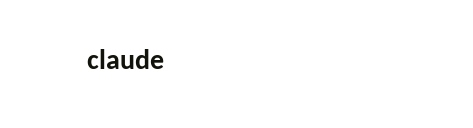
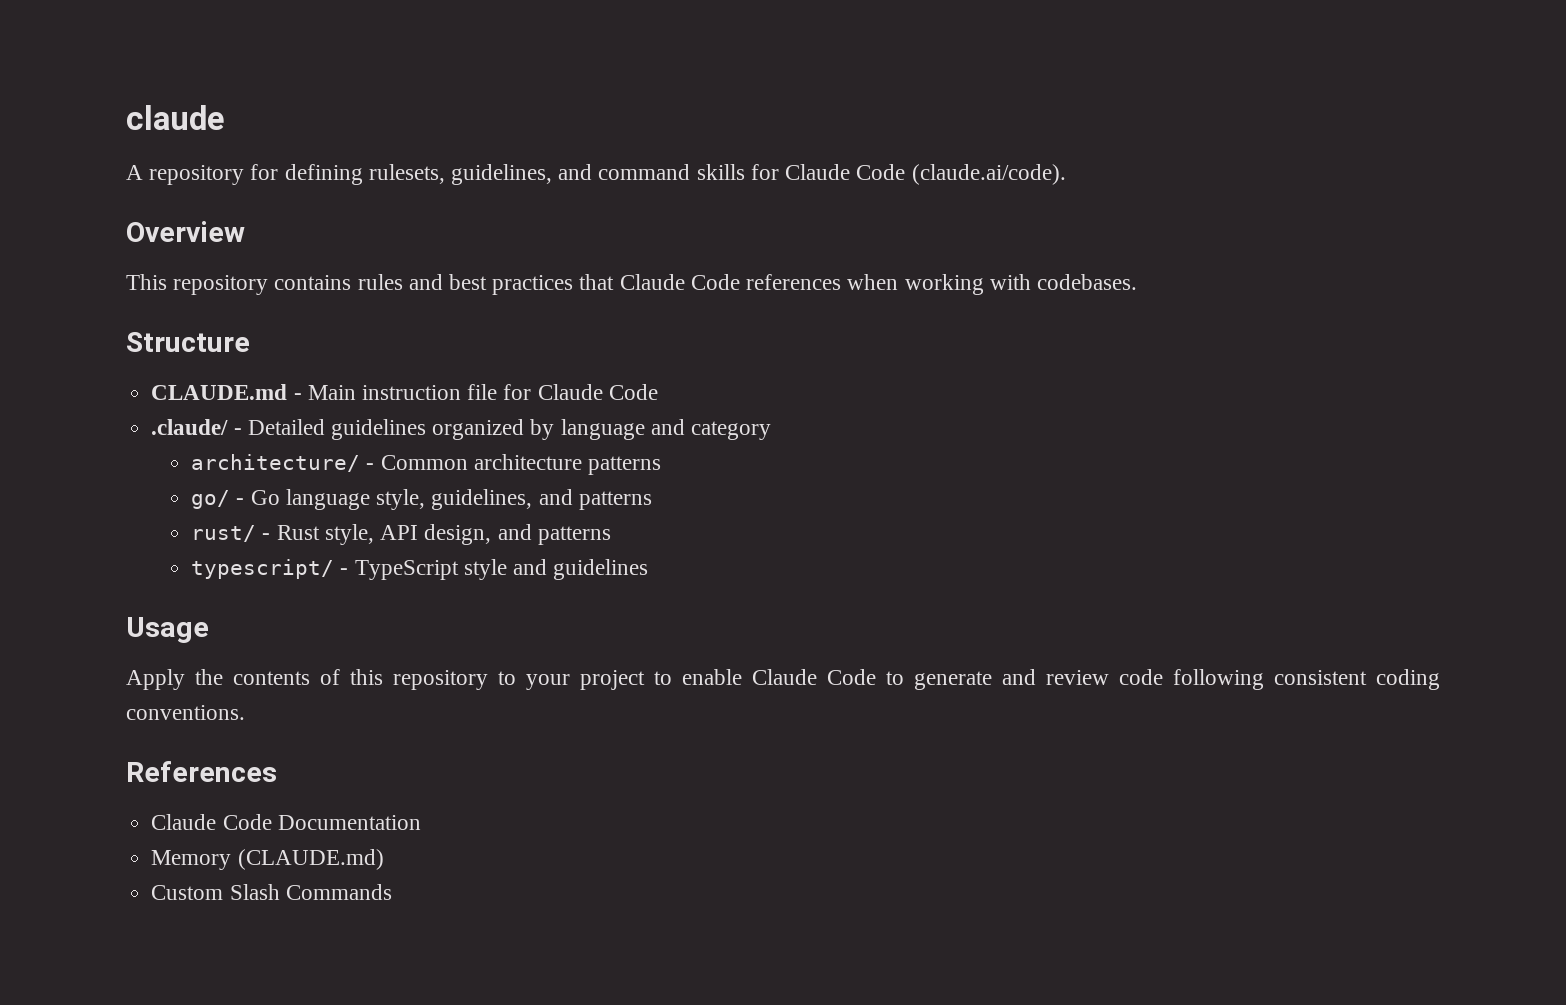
(164, 59) none -> [126,164,1066,185] [126,221,245,242] [126,274,1137,295] [126,332,250,352] [151,384,658,400] [151,419,771,440] [191,454,662,475] [191,489,652,510] [191,524,611,545] [191,559,649,580] [126,617,209,643] [126,669,1440,690] [126,705,245,720] [126,761,277,782] [151,814,421,830] [151,849,384,870] [151,884,392,900] // A repository for defining rulesets, guidelines, and command skills for Claude Code (claude.ai/code). // Overview // This repository contains rules and best practices that Claude Code references when working with codebases. // Structure // CLAUDE.md - Main instruction file for Claude Code // .claude/ - Detailed guidelines organized by language and category // architecture/ - Common architecture patterns // go/ - Go language style, guidelines, and patterns // rust/ - Rust style, API design, and patterns // typescript/ - TypeScript style and guidelines // Usage // Apply the contents of this repository to your project to enable Claude Code to generate and review code following consistent coding conventions. // References // Claude Code Documentation // Memory (CLAUDE.md) // Custom Slash Commands

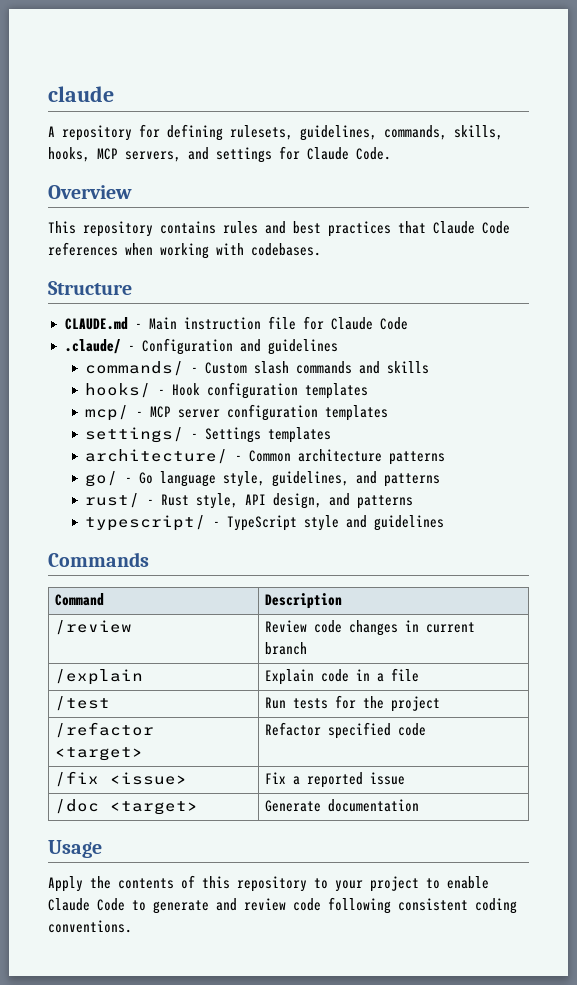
[558,164,1066,185] and command skills for Claude Code (claude.ai/code). -> [384,125,503,140] [48,146,391,163] commands, skills, hooks, MCP servers, and settings for Claude Code.
[247,419,771,440] Detailed guidelines organized by language and category -> [141,338,338,355] [85,361,430,376] [85,382,369,399] [85,404,389,421] [85,427,332,443] Configuration and guidelines // commands/ - Custom slash commands and skills // hooks/ - Hook configuration templates // mcp/ - MCP server configuration templates // settings/ - Settings templates
(649, 569) none -> [48,552,149,567] [55,593,105,606] [265,593,343,609] [55,620,133,635] [265,620,476,636] [265,642,308,655] [55,669,144,685] [265,668,420,685] [55,696,111,711] [265,695,441,712] [55,722,155,738] [55,747,144,761] [265,722,427,739] [55,771,188,787] [265,772,406,788] [55,799,199,815] [265,799,420,812] // Commands // Command | Description // /review | Review code changes in current branch // /explain | Explain code in a file // /test | Run tests for the project // /refactor <target> | Refactor specified code // /fix <issue> | Fix a reported issue // /doc <target> | Generate documentation
[126,761,277,782] [151,814,421,830] [151,849,384,870] [151,884,392,900] // References // Claude Code Documentation // Memory (CLAUDE.md) // Custom Slash Commands -> (132, 926) none

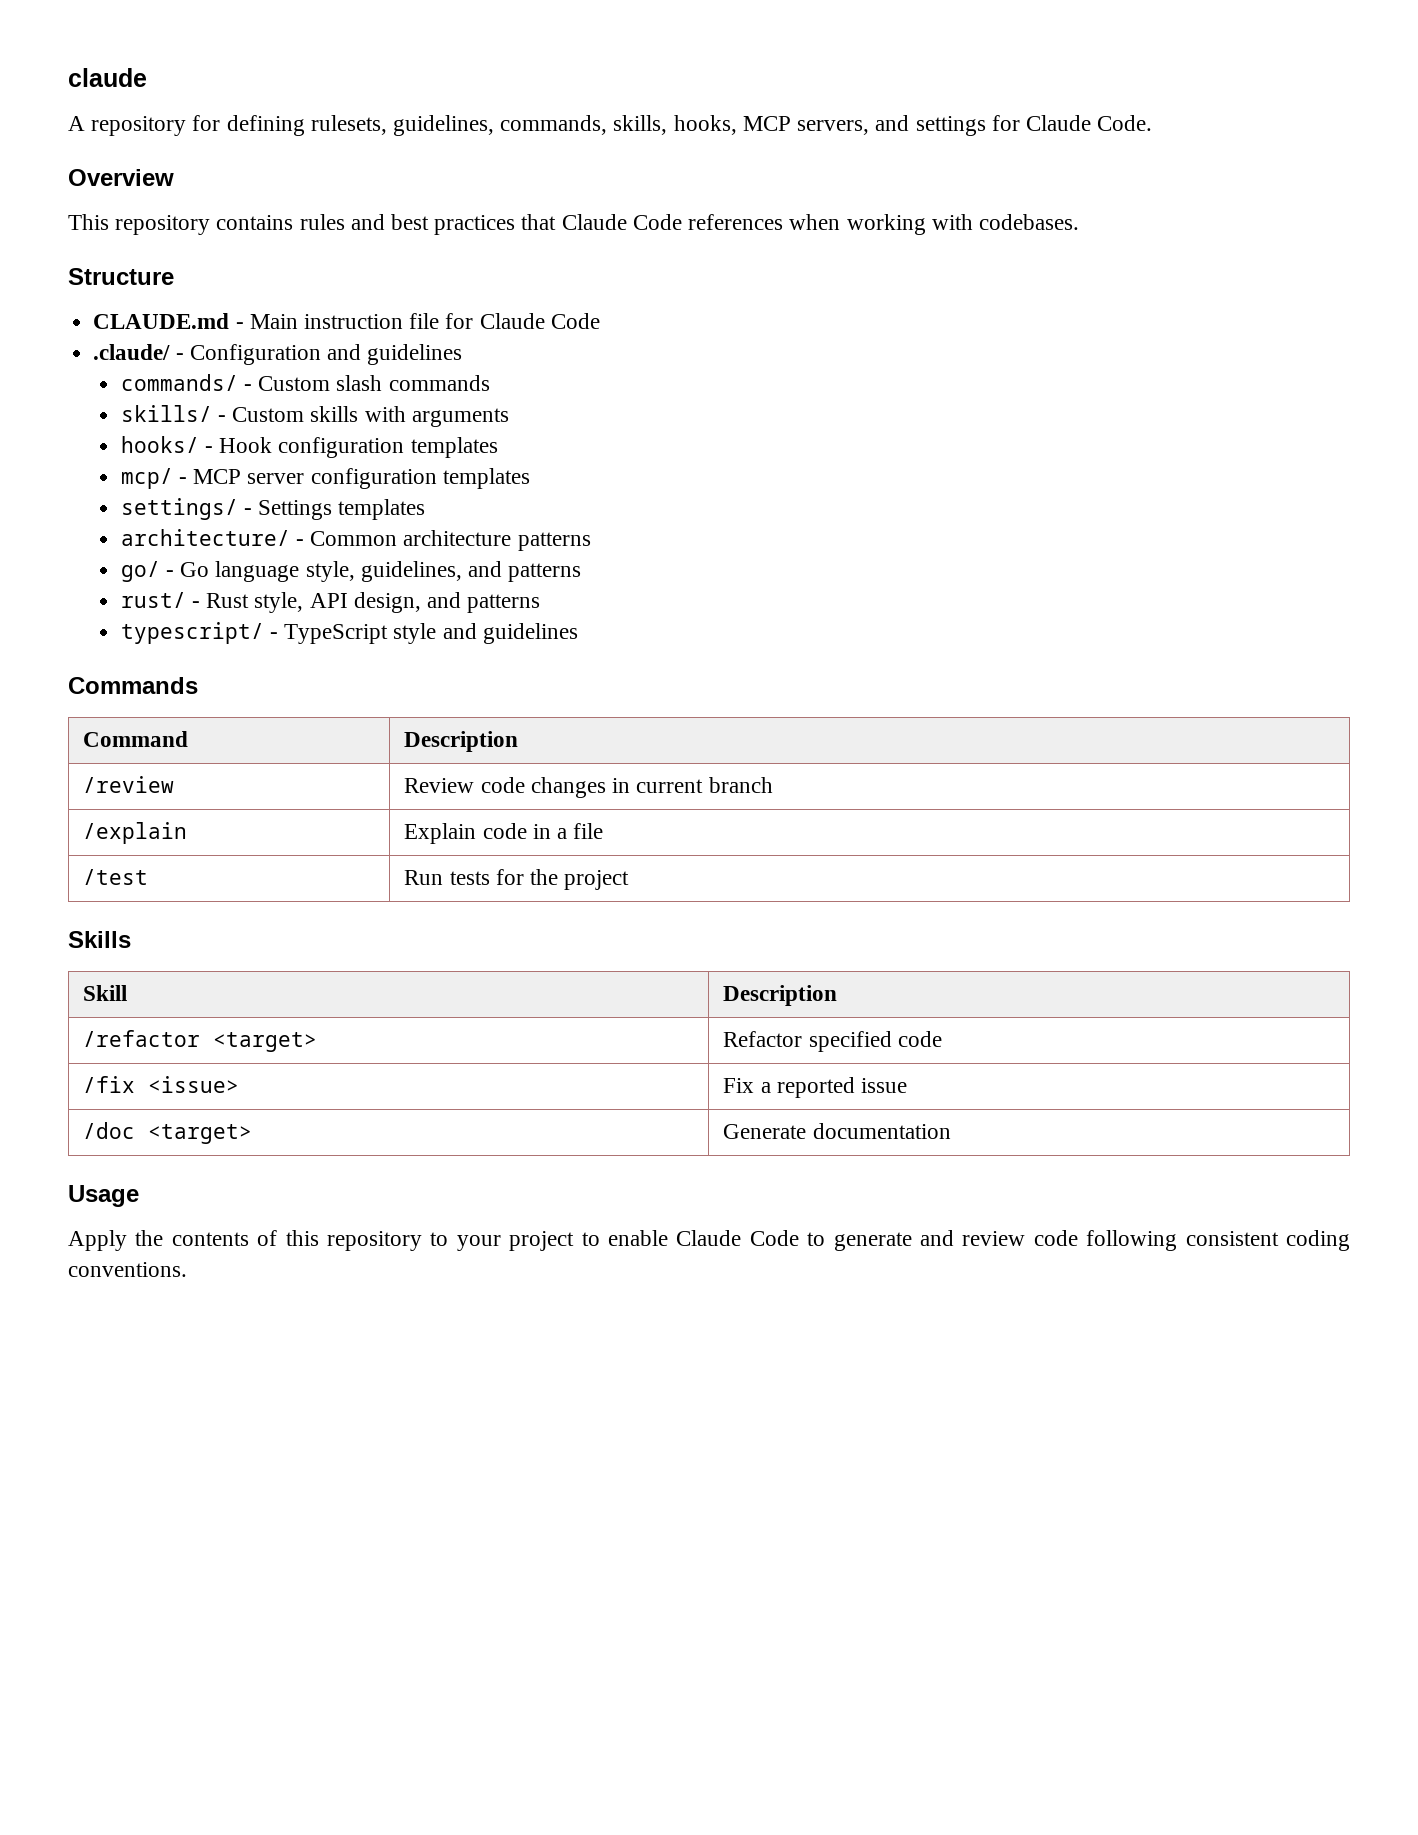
[359,361,381,374] and -> [120,405,305,422] // skills/ - Custom
(430, 367) none -> [364,406,509,427] with arguments
(441, 704) none -> [68,931,131,948] [83,985,128,1001] [723,985,838,1006] // Skills // Skill | Description

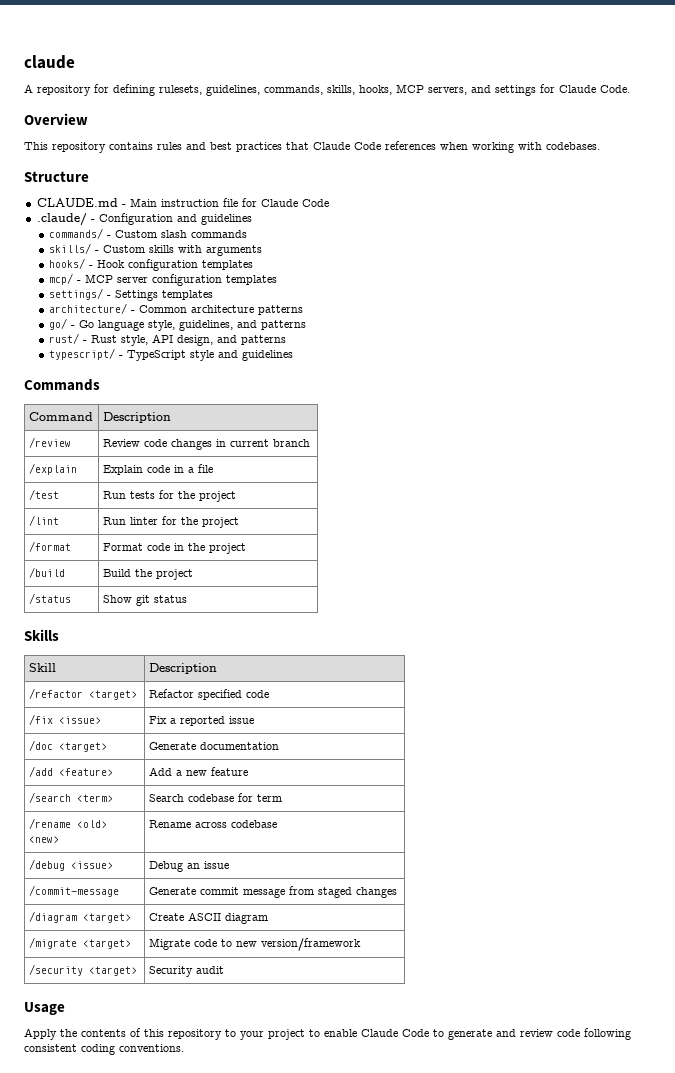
(630, 880) none -> [28,515,59,526] [102,516,239,528] [28,541,71,552] [102,543,246,554] [28,567,65,578] [102,569,193,580] [28,593,71,604] [102,595,187,606] // /lint | Run linter for the project // /format | Format code in the project // /build | Build the project // /status | Show git status
(951, 1131) none -> [28,766,113,777] [148,767,248,776] [28,792,113,803] [148,793,282,802] [28,818,107,829] [28,836,59,843] [148,820,277,828] [28,859,113,871] [148,861,229,872] [28,885,119,897] [148,886,397,898] [28,911,131,923] [148,912,268,924] [28,937,131,949] [148,938,361,951] [28,964,137,976] [148,966,224,977] // /add <feature> | Add a new feature // /search <term> | Search codebase for term // /rename <old> <new> | Rename across codebase // /debug <issue> | Debug an issue // /commit-message | Generate commit message from staged changes // /diagram <target> | Create ASCII diagram // /migrate <target> | Migrate code to new version/framework // /security <target> | Security audit

